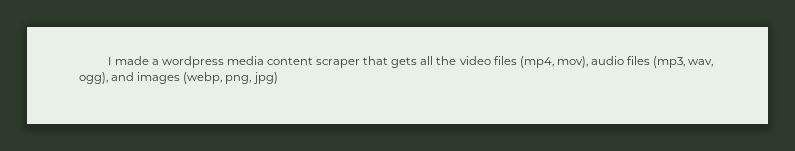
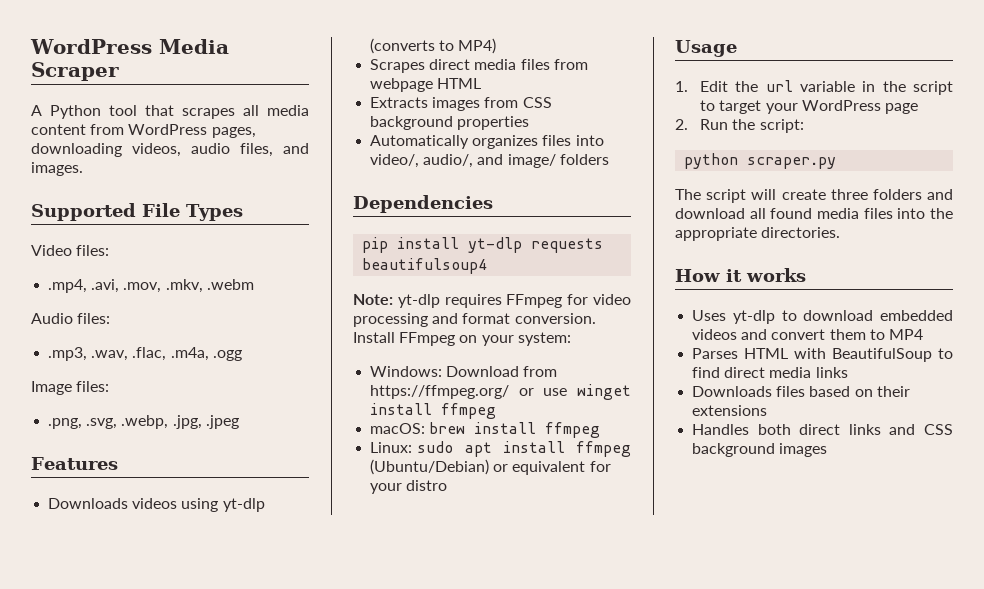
[108,56,714,68] [79,72,278,84] I made a wordpress media content scraper that gets all the video files (mp4, mov), audio files (mp3, wav, ogg), and images (webp, png, jpg) -> [30,39,229,54] [31,62,119,81] [31,105,309,119] [31,124,256,138] [31,143,309,157] [31,162,83,176] [31,203,243,221] [31,245,110,256] [48,279,254,293] [31,313,111,324] [48,347,242,361] [31,381,110,395] [48,415,239,429] [31,457,118,470] [48,498,265,512] [370,38,497,54] [370,59,588,73] [370,78,482,92] [370,97,552,111] [370,116,530,130] [370,135,604,149] [370,154,609,168] [353,195,493,213] [362,237,604,253] [362,258,488,274] [353,294,631,308] [353,313,596,327] [353,332,571,346] [370,366,558,377] [370,384,631,400] [370,403,497,419] [370,422,601,438] [370,441,631,457] [370,459,611,475] [370,480,448,494] [675,40,737,57] [675,80,953,95] [700,100,918,114] [675,119,804,133] [684,153,837,169] [675,189,953,203] [675,208,953,219] [675,227,841,241] [675,268,806,282] [692,310,953,324] [692,329,923,340] [692,348,953,362] [692,367,848,378] [692,386,910,397] [692,405,768,416] [692,424,953,435] [692,443,828,457] WordPress Media Scraper // A Python tool that scrapes all media content from WordPress pages, downloading videos, audio files, and images. // Supported File Types // Video files: // .mp4, .avi, .mov, .mkv, .webm // Audio files: // .mp3, .wav, .flac, .m4a, .ogg // Image files: // .png, .svg, .webp, .jpg, .jpeg // Features // Downloads videos using yt-dlp (converts to MP4) // Scrapes direct media files from webpage HTML // Extracts images from CSS background properties // Automatically organizes files into video/, audio/, and image/ folders // Dependencies // pip install yt-dlp requests beautifulsoup4 // Note: yt-dlp requires FFmpeg for video processing and format conversion. Install FFmpeg on your system: // Windows: Download from https://ffmpeg.org/ or use winget install ffmpeg // macOS: brew install ffmpeg // Linux: sudo apt install ffmpeg (Ubuntu/Debian) or equivalent for your distro // Usage // 1. Edit the url variable in the script to target your WordPress page // 2. Run the script: // python scraper.py // The script will create three folders and download all found media files into the appropriate directories. // How it works // Uses yt-dlp to download embedded videos and convert them to MP4 // Parses HTML with BeautifulSoup to find direct media links // Downloads files based on their extensions // Handles both direct links and CSS background images

